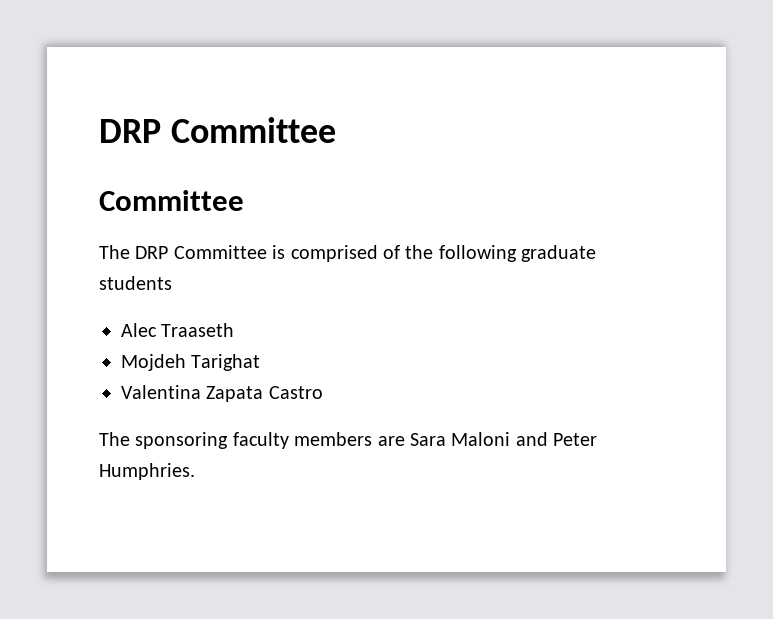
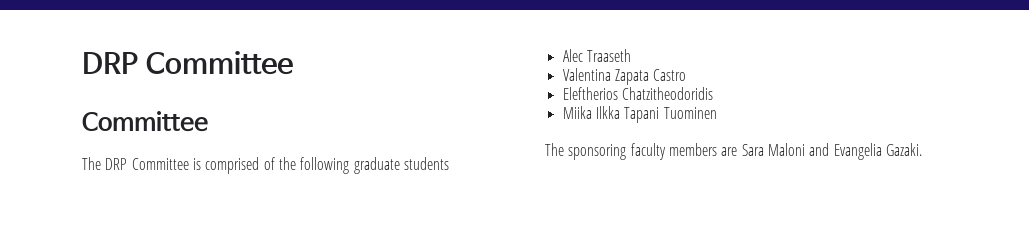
[121,354,261,371] // Mojdeh Tarighat -> (631, 55) none
(323, 392) none -> [562,87,713,100] [562,106,717,123] // Eleftherios Chatzitheodoridis // Miika Ilkka Tapani Tuominen
[553,433,598,446] [99,463,195,480] Peter Humphries. -> [833,143,922,160] Evangelia Gazaki.

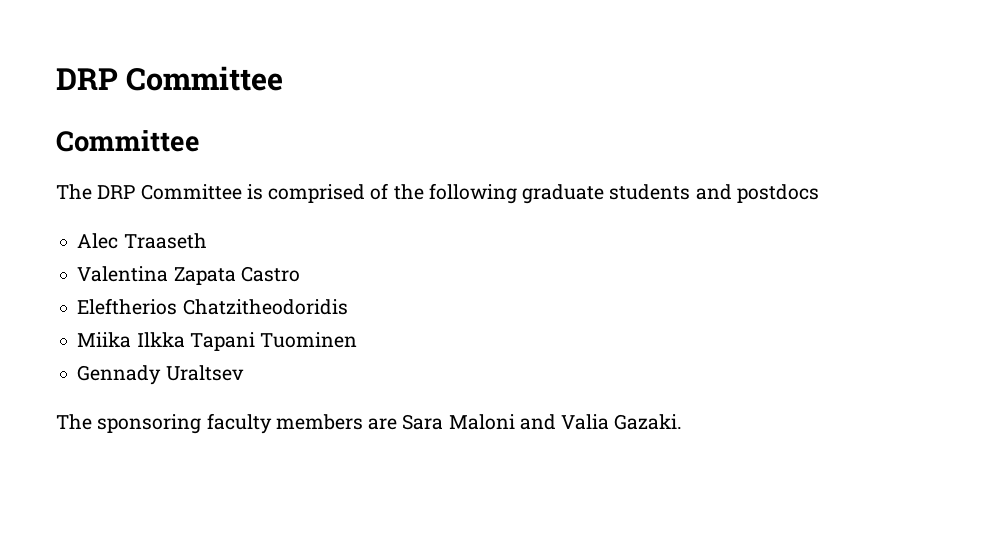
(449, 163) none -> [695,184,819,203] and postdocs
(717, 113) none -> [77,365,244,385] // Gennady Uraltsev
[833,143,882,160] Evangelia -> [561,414,610,430] Valia

